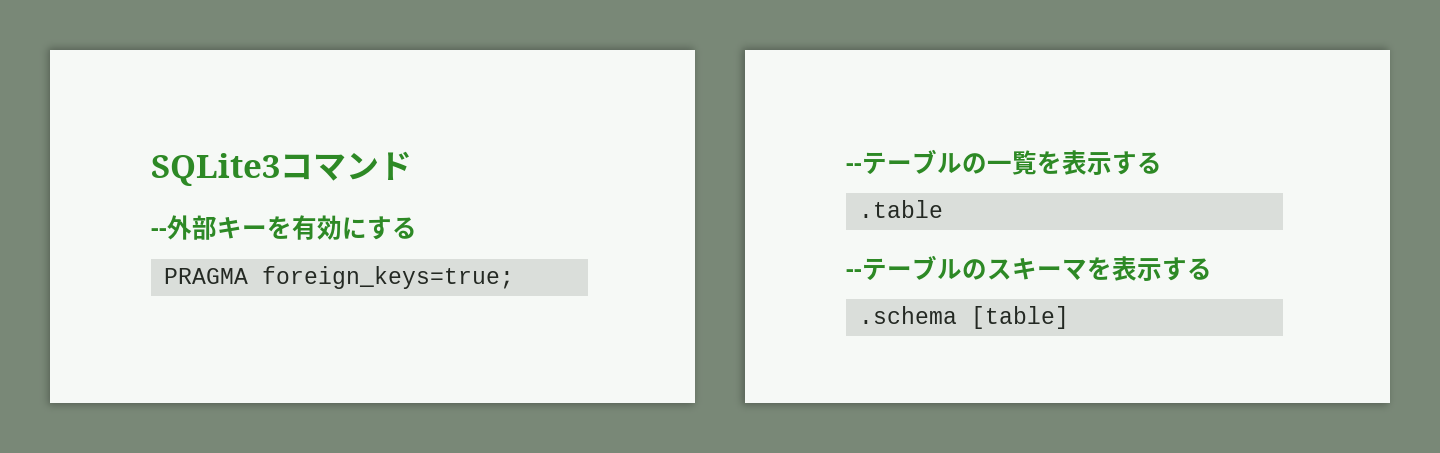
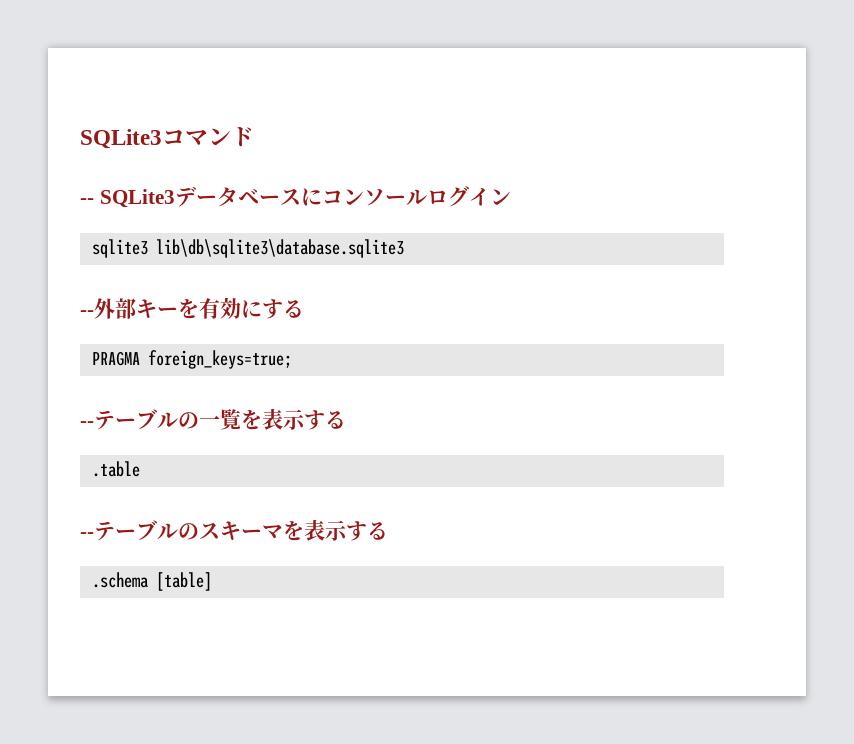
(412, 165) none -> [80,186,511,208] [92,239,404,258] // -- SQLite3データベースにコンソールログイン // sqlite3 lib\db\sqlite3\database.sqlite3

